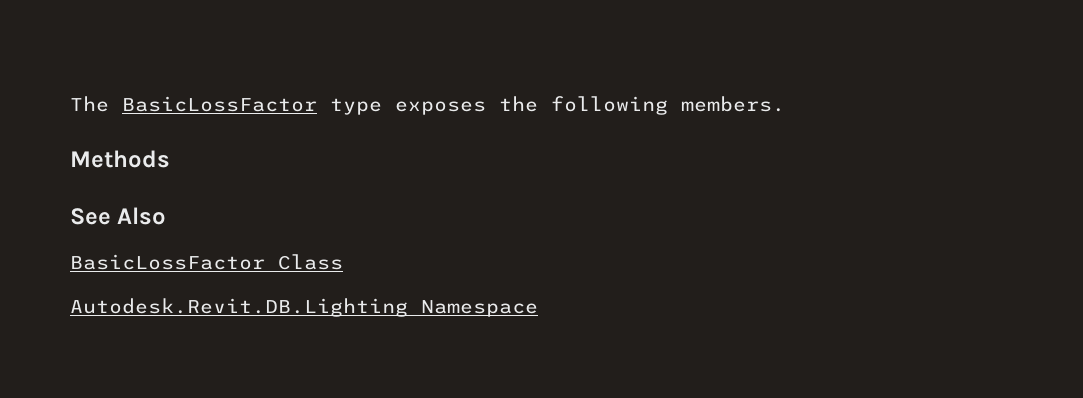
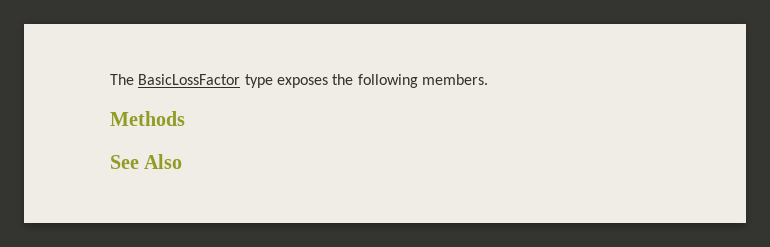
[70,254,343,270] [70,298,538,317] // BasicLossFactor Class // Autodesk.Revit.DB.Lighting Namespace -> (183, 161) none

